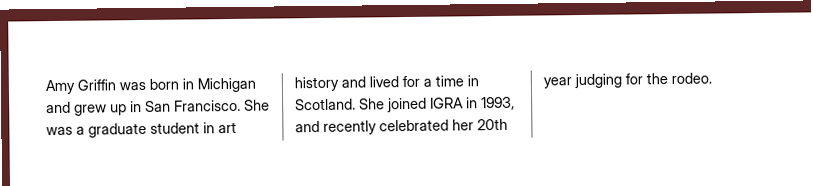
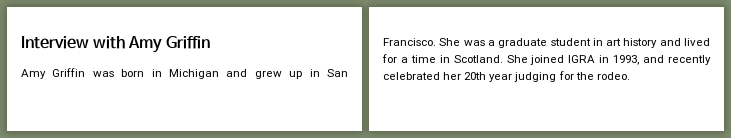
(45, 87) none -> [21,36,210,53] Interview with Amy Griffin //

